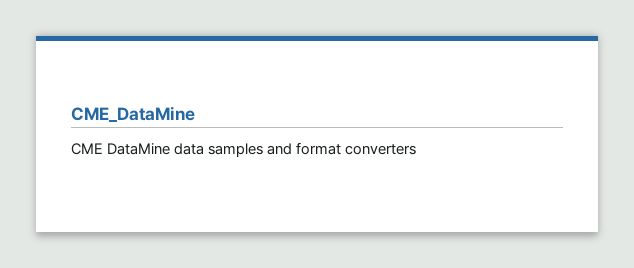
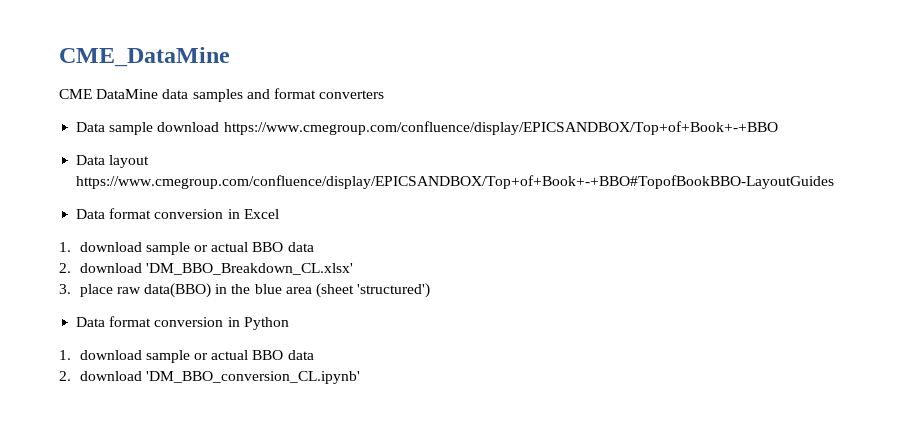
(417, 149) none -> [76,121,778,135] [76,155,150,168] [76,175,835,189] [76,208,279,219] [59,242,314,255] [59,263,353,275] [59,283,431,298] [76,316,289,330] [59,350,314,363] [59,371,360,384] // Data sample download https://www.cmegroup.com/confluence/display/EPICSANDBOX/Top+of+Book+-+BBO // Data layout https://www.cmegroup.com/confluence/display/EPICSANDBOX/Top+of+Book+-+BBO#TopofBookBBO-LayoutGuides // Data format conversion in Excel // 1. download sample or actual BBO data // 2. download 'DM_BBO_Breakdown_CL.xlsx' // 3. place raw data(BBO) in the blue area (sheet 'structured') // Data format conversion in Python // 1. download sample or actual BBO data // 2. download 'DM_BBO_conversion_CL.ipynb'

